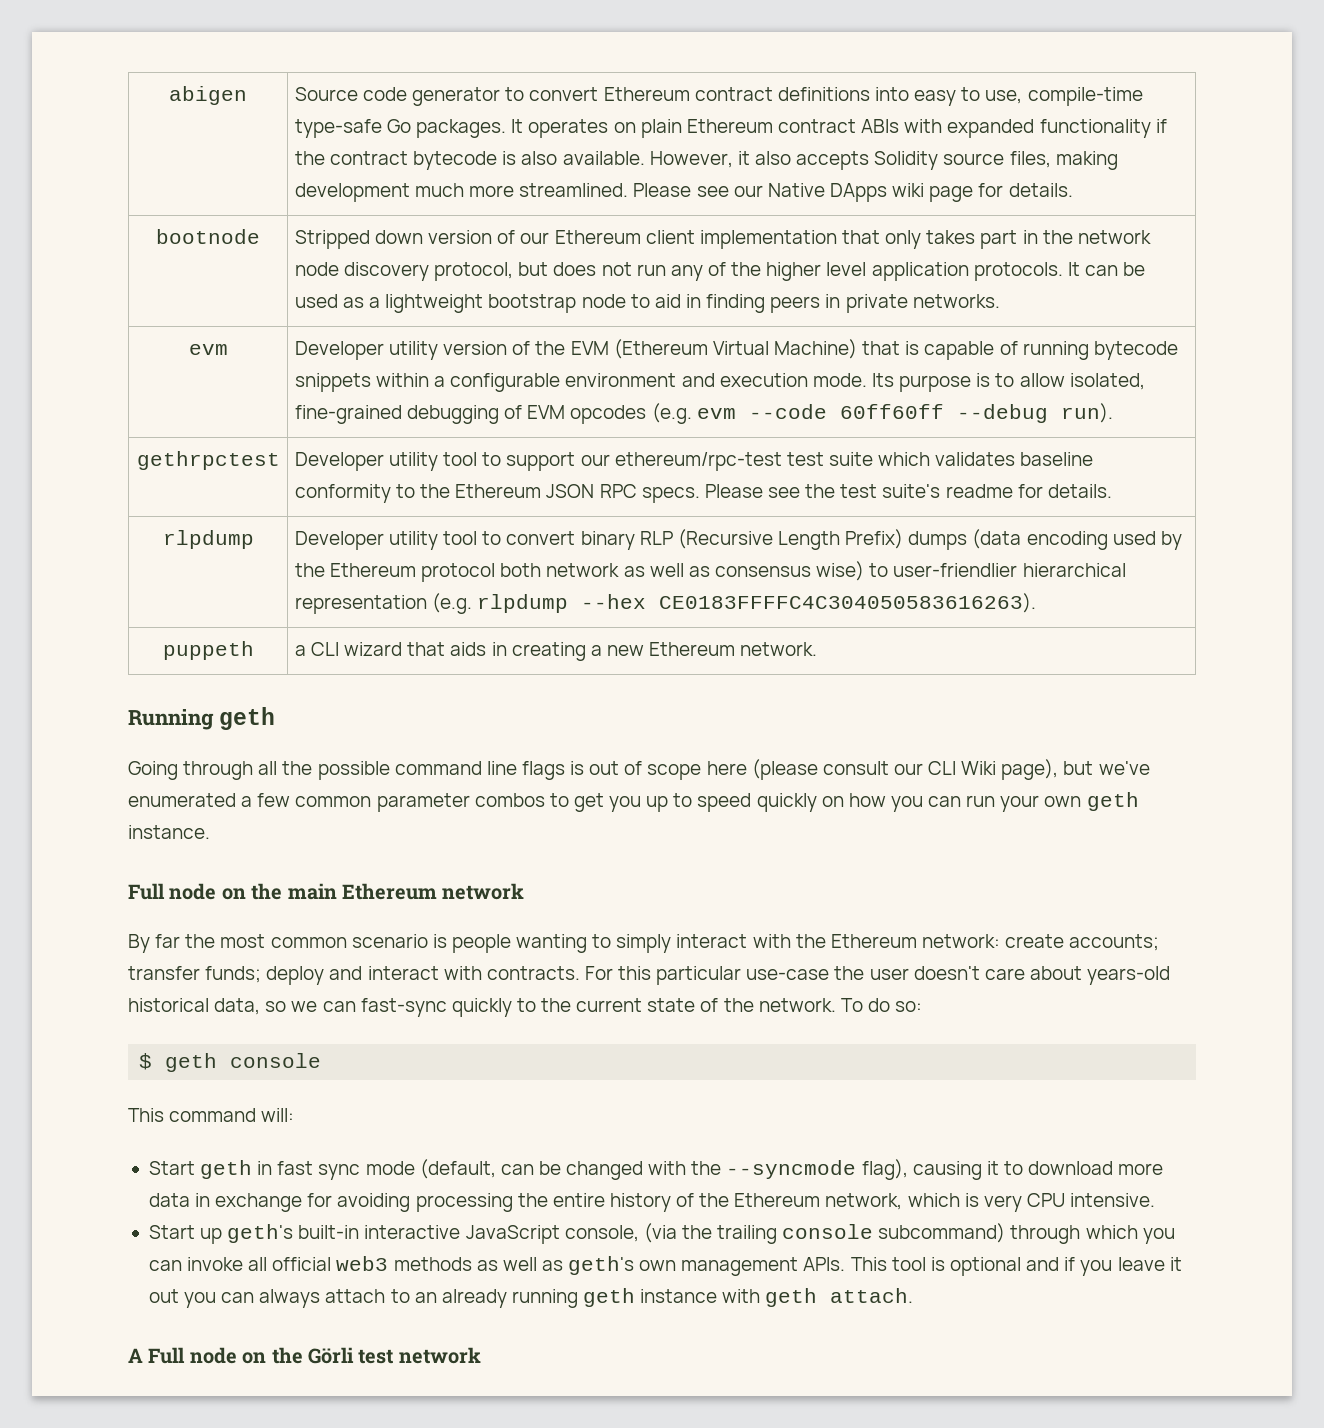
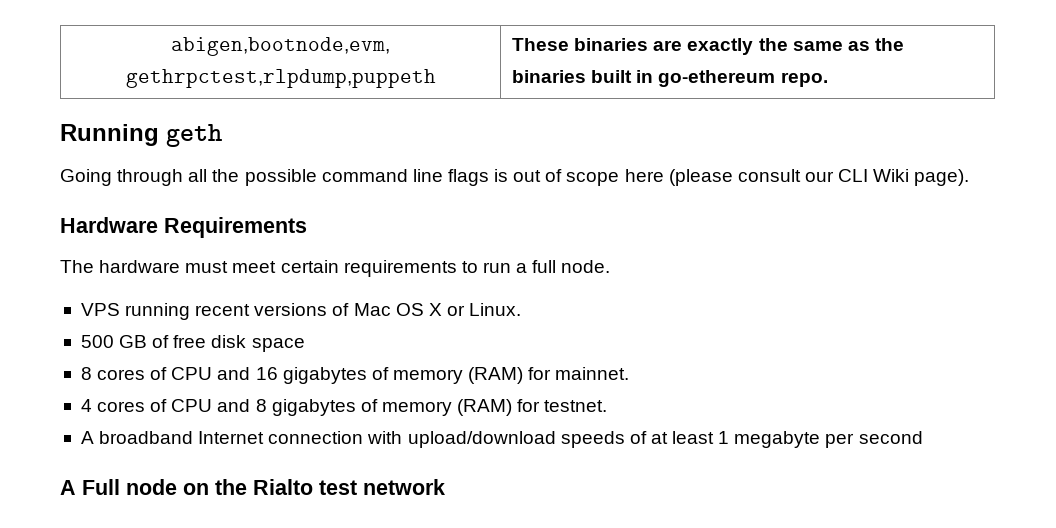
[169,86,247,105] [294,87,1143,106] [294,119,1167,138] [294,151,1118,170] [294,183,1073,202] [156,229,260,244] [294,230,1151,249] [294,262,1146,281] [294,294,1000,313] [188,344,228,355] [294,339,1178,360] [294,373,1145,392] [294,403,1113,424] [136,451,280,470] [294,452,1094,471] [294,484,1112,503] [162,530,254,549] [294,529,1182,550] [294,561,1126,582] [294,593,1037,614] [162,641,254,660] [294,642,818,661] abigen | Source code generator to convert Ethereum contract definitions into easy to use, compile-time type-safe Go packages. It operates on plain Ethereum contract ABIs with expanded functionality if the contract bytecode is also available. However, it also accepts Solidity source files, making development much more streamlined. Please see our Native DApps wiki page for details. // bootnode | Stripped down version of our Ethereum client implementation that only takes part in the network node discovery protocol, but does not run any of the higher level application protocols. It can be used as a lightweight bootstrap node to aid in finding peers in private networks. // evm | Developer utility version of the EVM (Ethereum Virtual Machine) that is capable of running bytecode snippets within a configurable environment and execution mode. Its purpose is to allow isolated, fine-grained debugging of EVM opcodes (e.g. evm --code 60ff60ff --debug run). // gethrpctest | Developer utility tool to support our ethereum/rpc-test test suite which validates baseline conformity to the Ethereum JSON RPC specs. Please see the test suite's readme for details. // rlpdump | Developer utility tool to convert binary RLP (Recursive Length Prefix) dumps (data encoding used by the Ethereum protocol both network as well as consensus wise) to user-friendlier hierarchical representation (e.g. rlpdump --hex CE0183FFFFC4C304050583616263). // puppeth | a CLI wizard that aids in creating a new Ethereum network. -> [171,37,390,56] [125,69,436,88] [512,38,904,55] [512,70,828,87] abigen,bootnode,evm, gethrpctest,rlpdump,puppeth | These binaries are exactly the same as the binaries built in go-ethereum repo.
[1001,759,1150,780] [128,792,1139,812] [128,825,210,839] [128,883,525,900] [128,934,1160,953] [128,966,1171,985] [128,998,923,1017] [139,1053,322,1072] [128,1108,295,1122] [148,1159,1164,1180] [148,1193,1156,1212] [148,1223,1175,1244] [148,1256,1182,1276] [148,1288,914,1308] page), but we've enumerated a few common parameter combos to get you up to speed quickly on how you can run your own geth instance. // Full node on the main Ethereum network // By far the most common scenario is people wanting to simply interact with the Ethereum network: create accounts; transfer funds; deploy and interact with contracts. For this particular use-case the user doesn't care about years-old historical data, so we can fast-sync quickly to the current state of the network. To do so: // $ geth console // This command will: // Start geth in fast sync mode (default, can be changed with the --syncmode flag), causing it to download more data in exchange for avoiding processing the entire history of the Ethereum network, which is very CPU intensive. // Start up geth's built-in interactive JavaScript console, (via the trailing console subcommand) through which you can invoke all official web3 methods as well as geth's own management APIs. This tool is optional and if you leave it out you can always attach to an already running geth instance with geth attach. -> [914,169,970,186] [60,217,307,238] [60,260,611,277] [80,303,522,320] [80,335,305,352] [80,367,630,384] [80,399,608,416] [80,431,923,448] page). // Hardware Requirements // The hardware must meet certain requirements to run a full node. // VPS running recent versions of Mac OS X or Linux. // 500 GB of free disk space // 8 cores of CPU and 16 gigabytes of memory (RAM) for mainnet. // 4 cores of CPU and 8 gigabytes of memory (RAM) for testnet. // A broadband Internet connection with upload/download speeds of at least 1 megabyte per second
[308,1347,354,1364] Görli -> [253,479,313,495] Rialto

